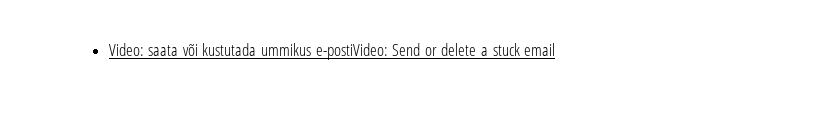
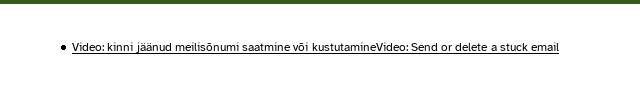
[148,43,388,60] saata või kustutada ummikus e-postiVideo: -> [107,42,408,53] kinni jäänud meilisõnumi saatmine või kustutamineVideo:

